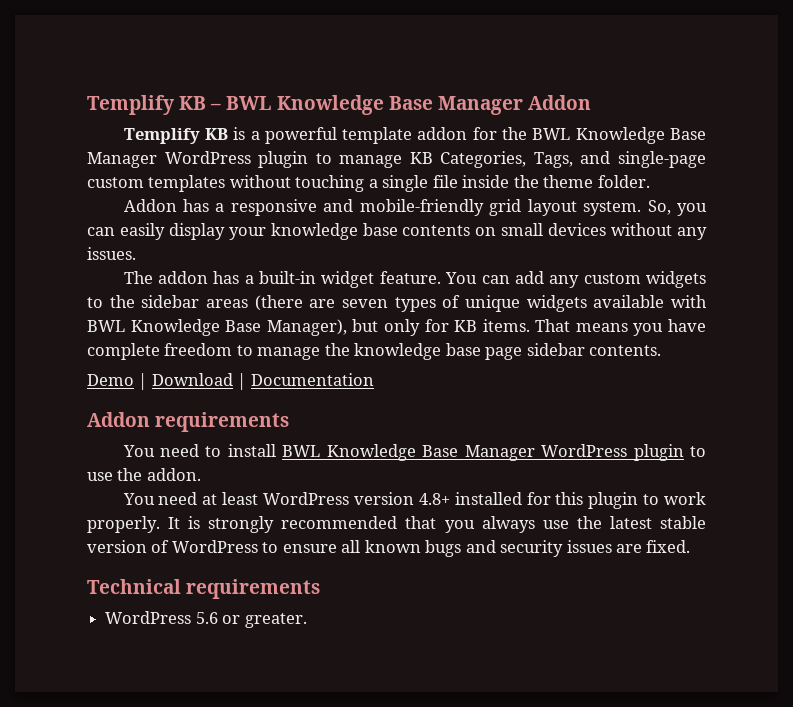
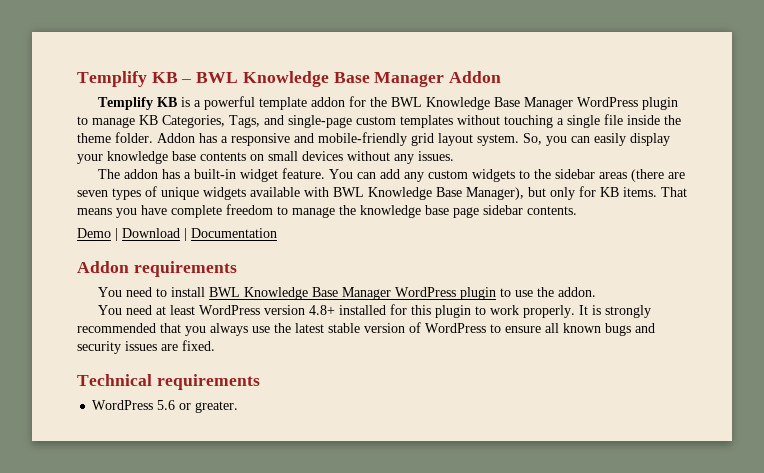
(650, 181) // -> (153, 137) none

